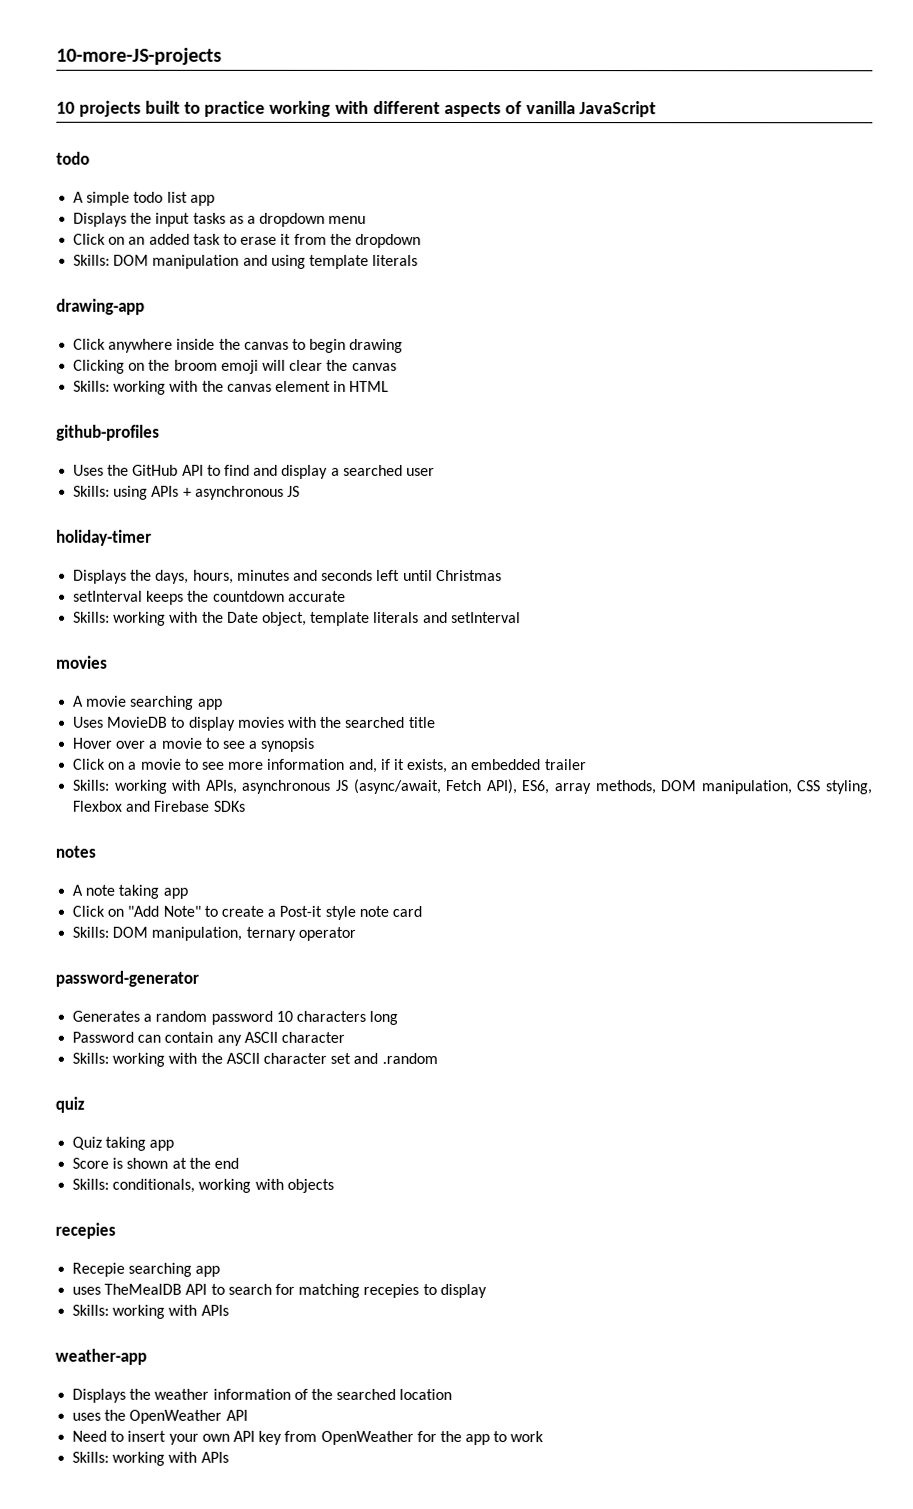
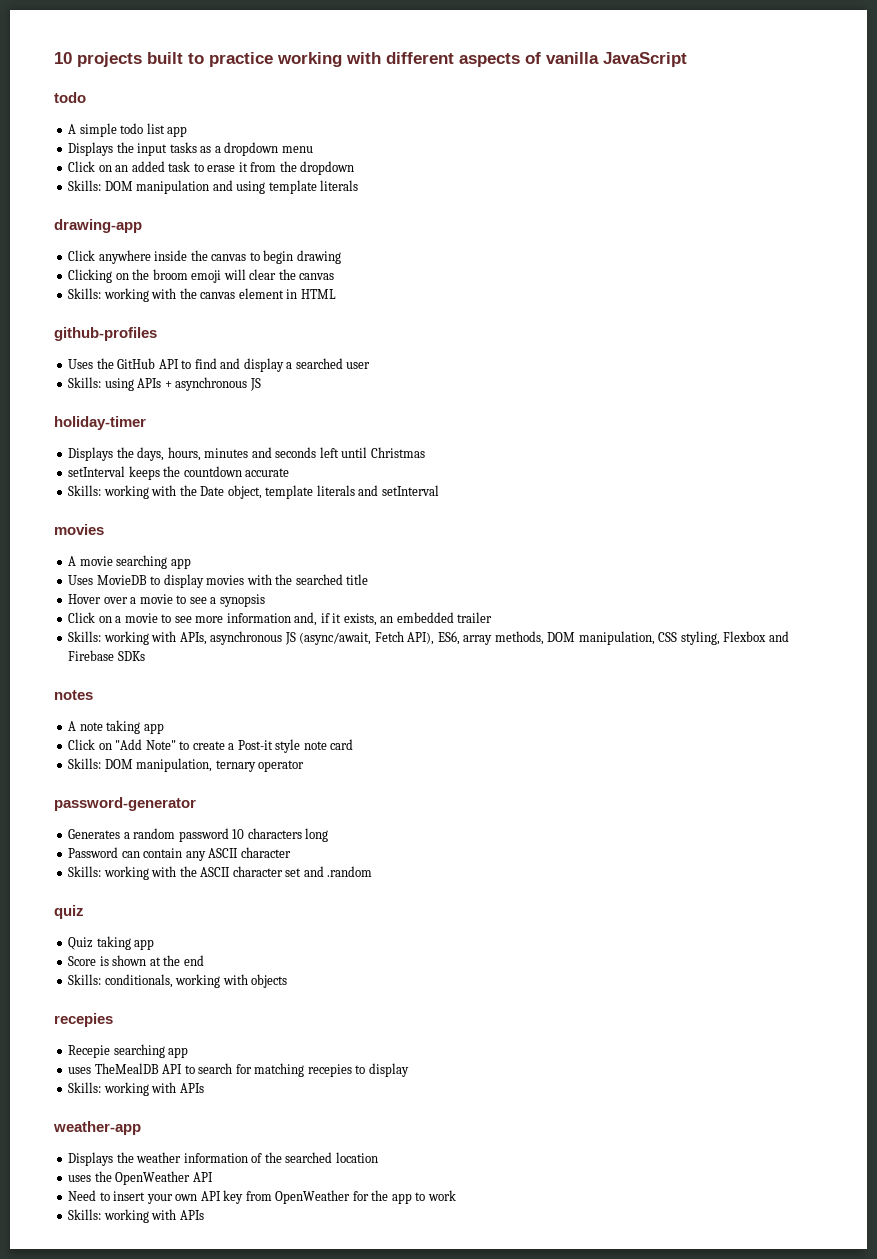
[56,47,222,65] 10-more-JS-projects // -> (54, 58) none

